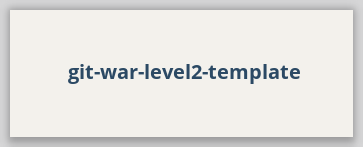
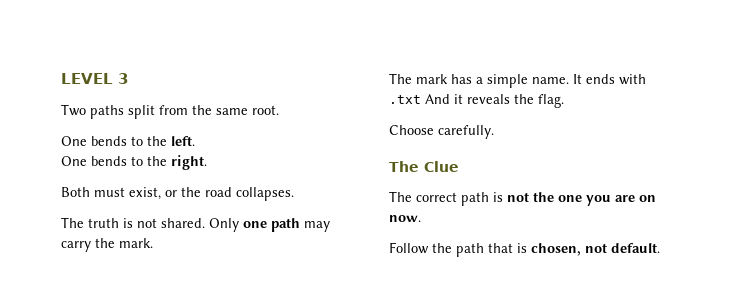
[68,64,301,84] git-war-level2-template -> [61,73,128,84] [61,104,279,119] [61,136,195,146] [61,155,207,170] [61,187,294,201] [61,217,330,232] [61,238,153,252] [389,73,646,88] [389,94,564,108] [389,125,494,139] [389,161,459,172] [389,191,656,206] [389,215,421,222] [389,242,660,257] LEVEL 3 // Two paths split from the same root. // One bends to the left. // One bends to the right. // Both must exist, or the road collapses. // The truth is not shared. Only one path may carry the mark. // The mark has a simple name. It ends with .txt And it reveals the flag. // Choose carefully. // The Clue // The correct path is not the one you are on now. // Follow the path that is chosen, not default.

